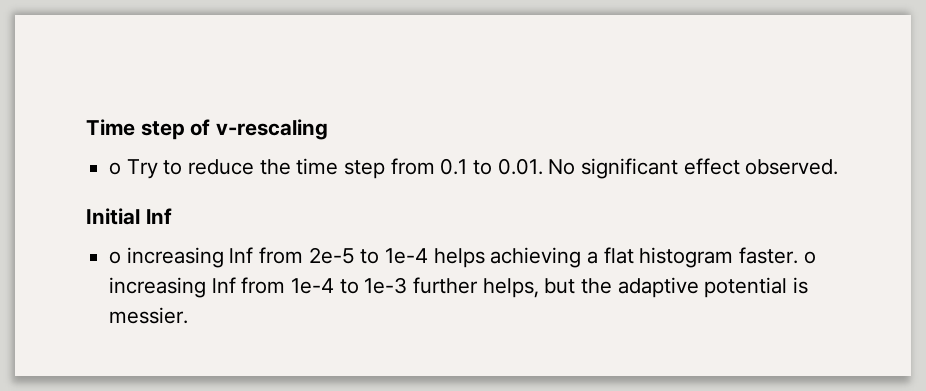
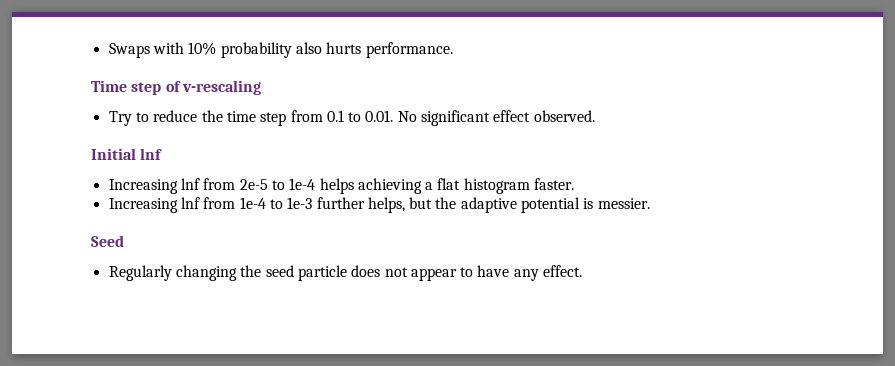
(86, 127) none -> [108,42,453,58] Swaps with 10% probability also hurts performance. //
[109,162,122,175] o -> (261, 87) none
[109,247,224,268] o increasing -> [108,179,178,194] Increasing
[803,251,816,264] [109,277,207,298] o increasing -> [108,198,178,213] // Increasing
(189, 315) none -> [91,235,124,247] [108,265,583,281] // Seed // Regularly changing the seed particle does not appear to have any effect.

